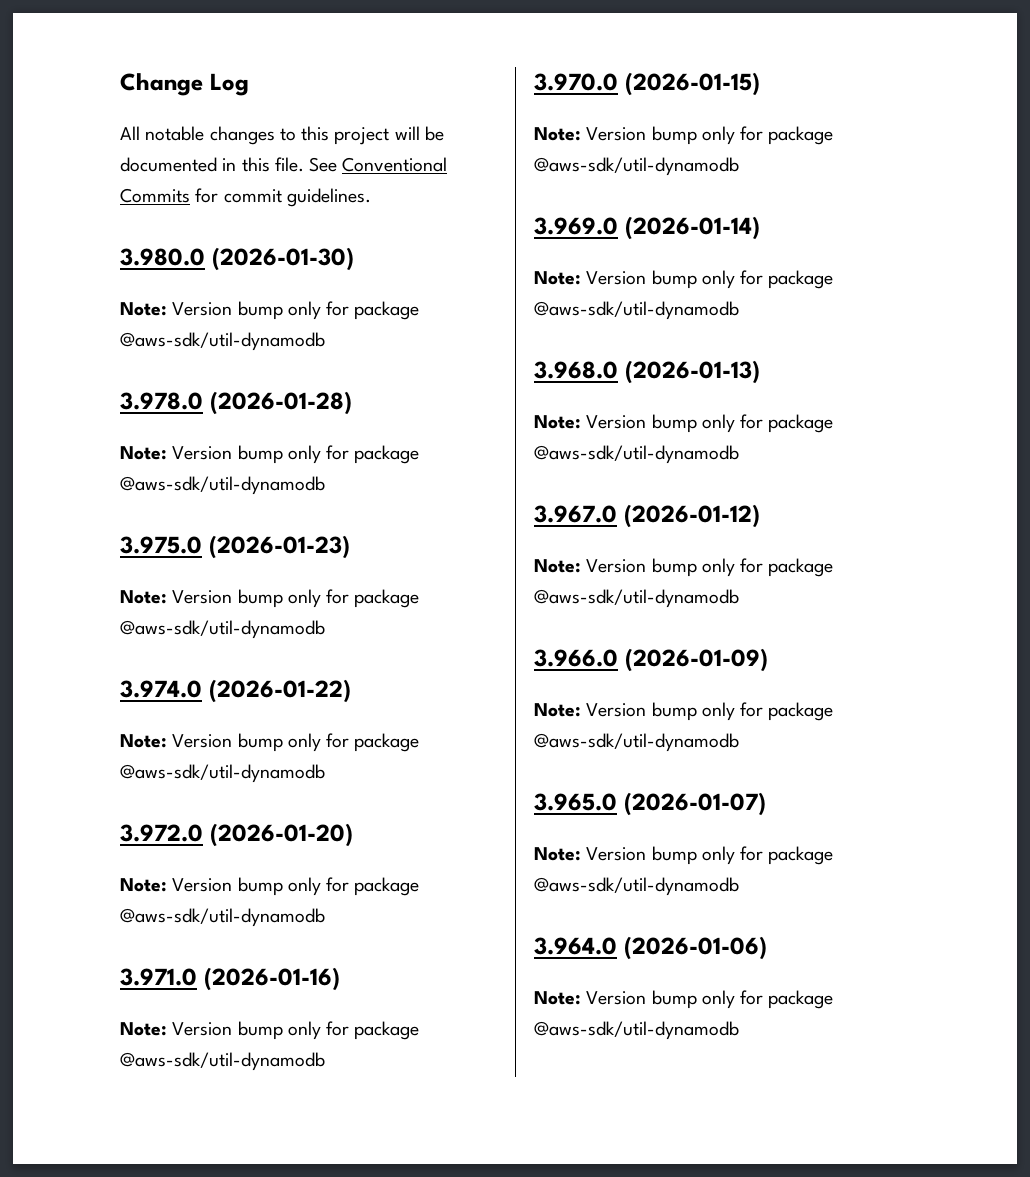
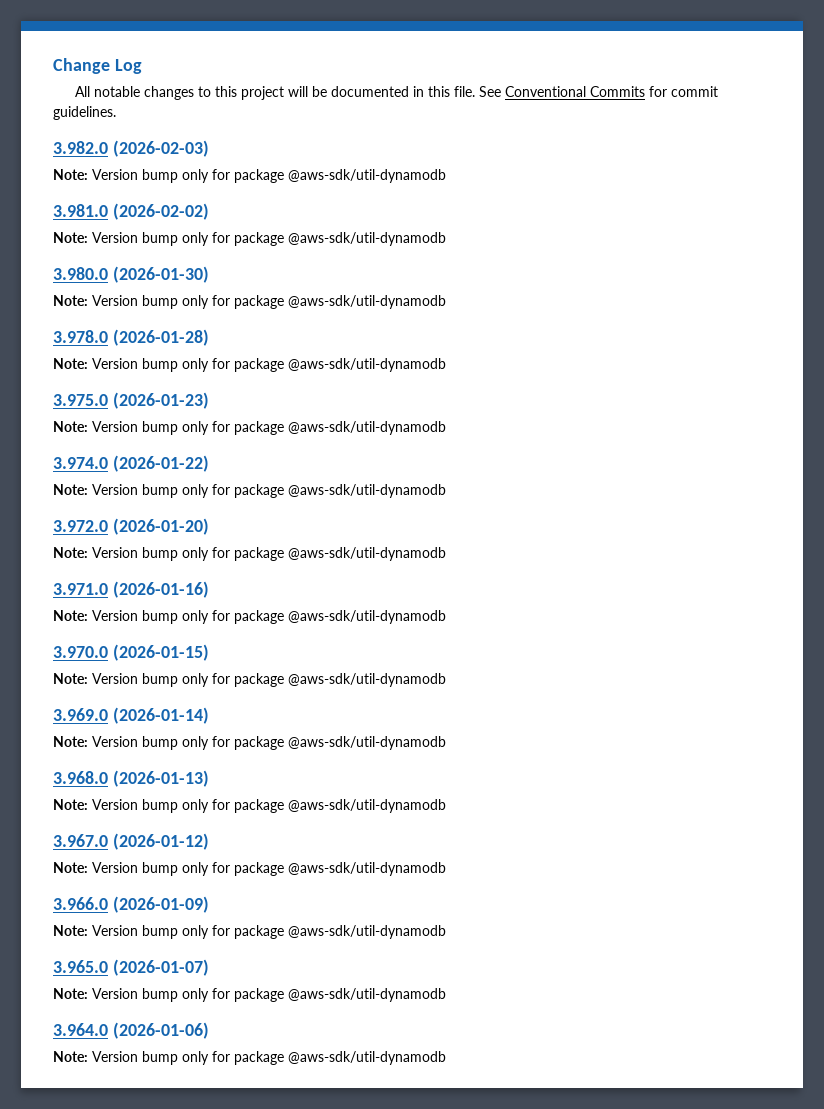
(371, 197) none -> [53,140,209,157] [53,169,446,183] [53,203,209,220] [53,232,446,246] // 3.982.0 (2026-02-03) // Note: Version bump only for package @aws-sdk/util-dynamodb // 3.981.0 (2026-02-02) // Note: Version bump only for package @aws-sdk/util-dynamodb

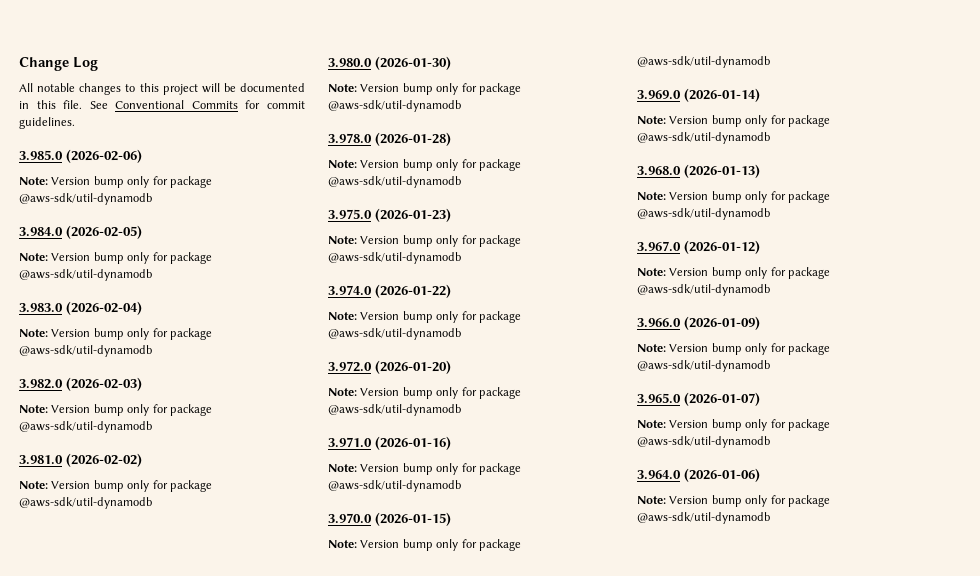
(116, 113) none -> [19,149,142,163] [19,176,212,188] [19,193,152,205] [19,225,142,239] [19,252,212,264] [19,269,152,281] [19,301,142,315] [19,328,212,340] [19,345,152,357] // 3.985.0 (2026-02-06) // Note: Version bump only for package @aws-sdk/util-dynamodb // 3.984.0 (2026-02-05) // Note: Version bump only for package @aws-sdk/util-dynamodb // 3.983.0 (2026-02-04) // Note: Version bump only for package @aws-sdk/util-dynamodb

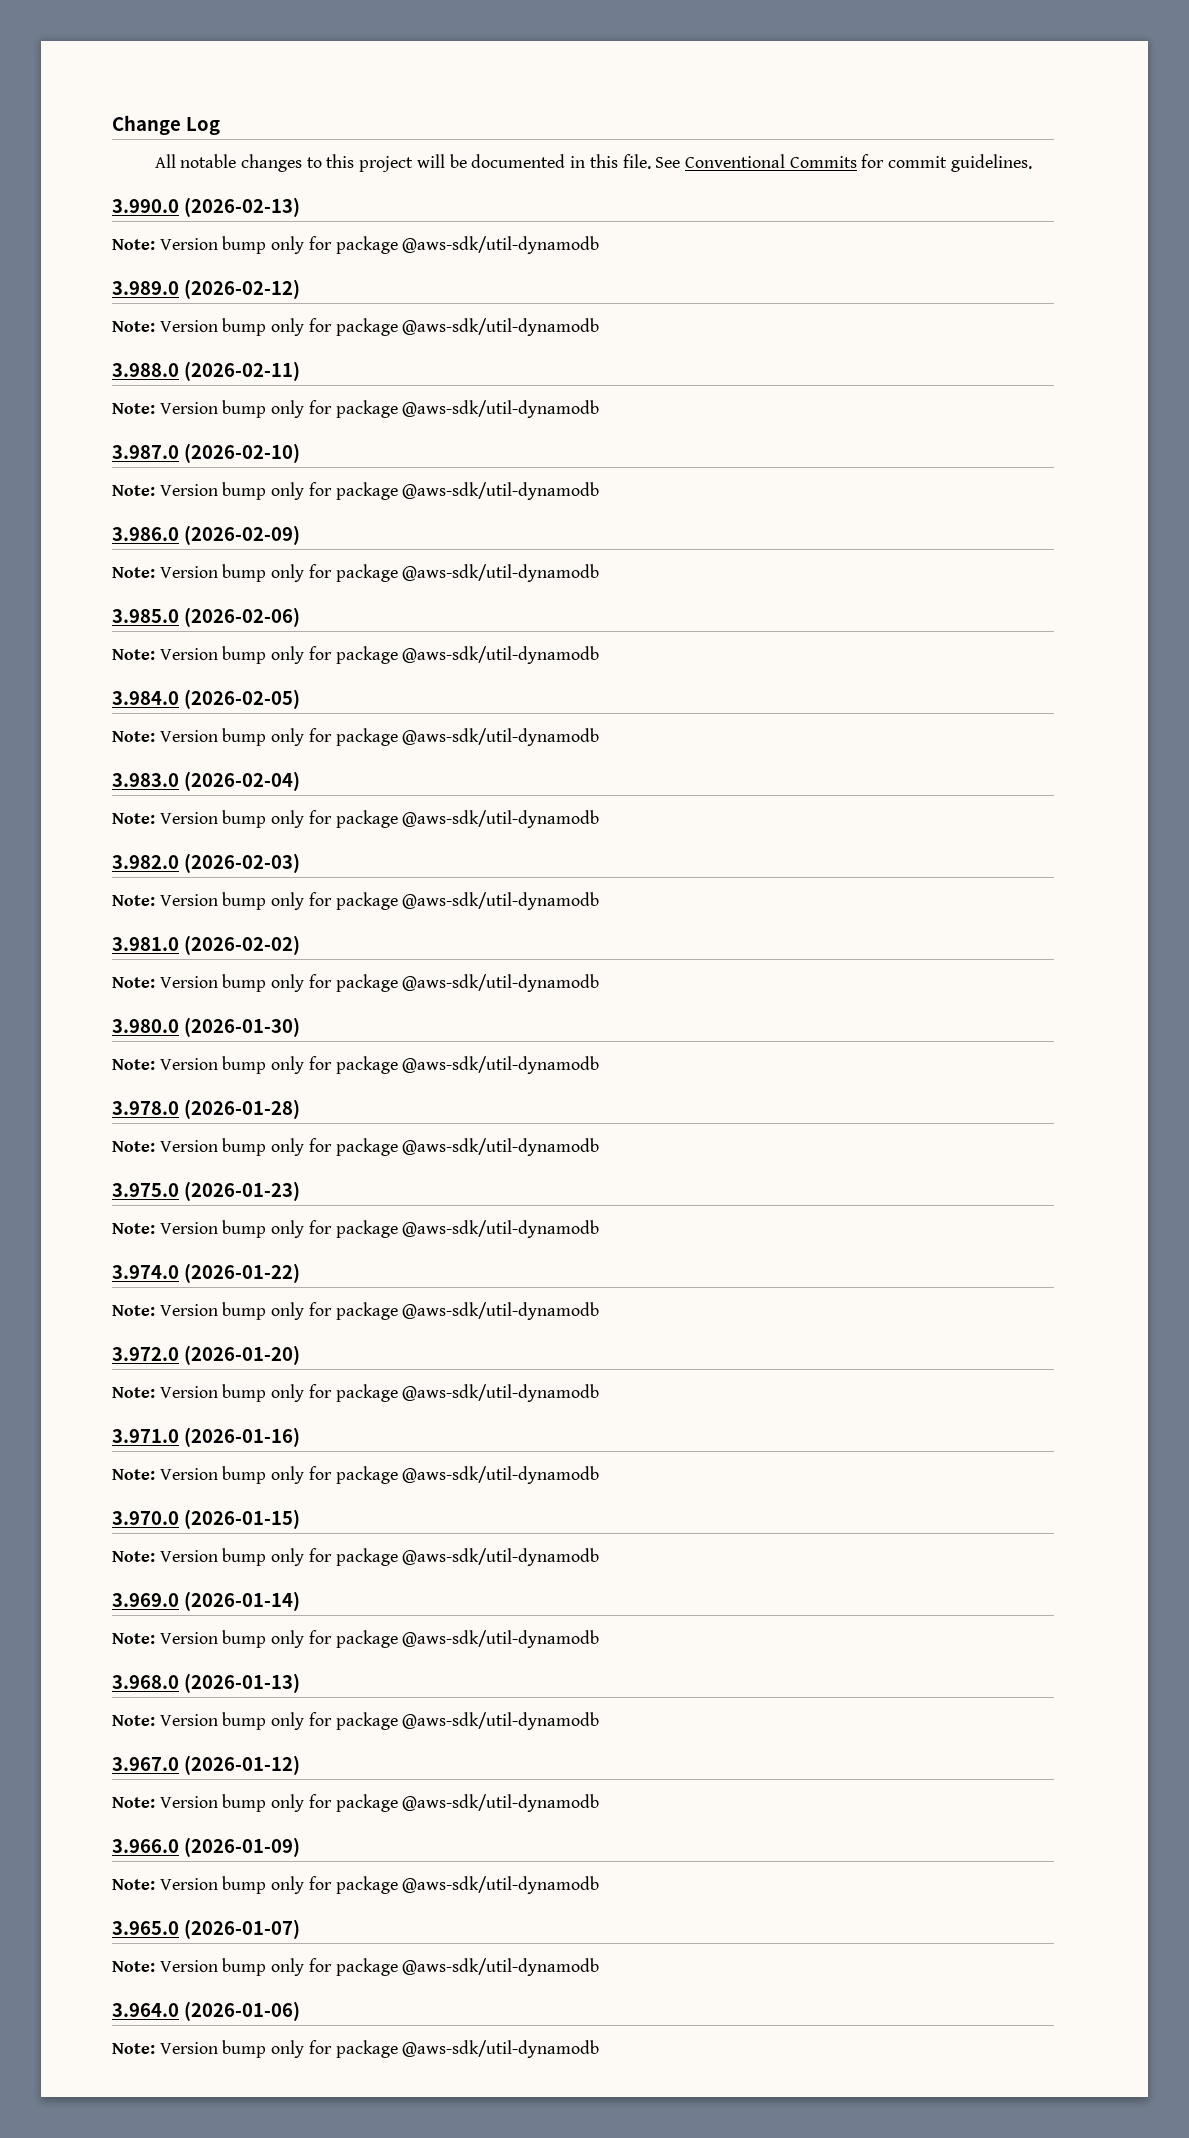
(75, 123) none -> [112,197,300,217] [112,236,600,254] [112,279,300,299] [112,318,600,336] [112,361,300,381] [112,400,600,418] [112,443,300,463] [112,482,600,500] [112,525,300,545] [112,564,600,582] // 3.990.0 (2026-02-13) // Note: Version bump only for package @aws-sdk/util-dynamodb // 3.989.0 (2026-02-12) // Note: Version bump only for package @aws-sdk/util-dynamodb // 3.988.0 (2026-02-11) // Note: Version bump only for package @aws-sdk/util-dynamodb // 3.987.0 (2026-02-10) // Note: Version bump only for package @aws-sdk/util-dynamodb // 3.986.0 (2026-02-09) // Note: Version bump only for package @aws-sdk/util-dynamodb

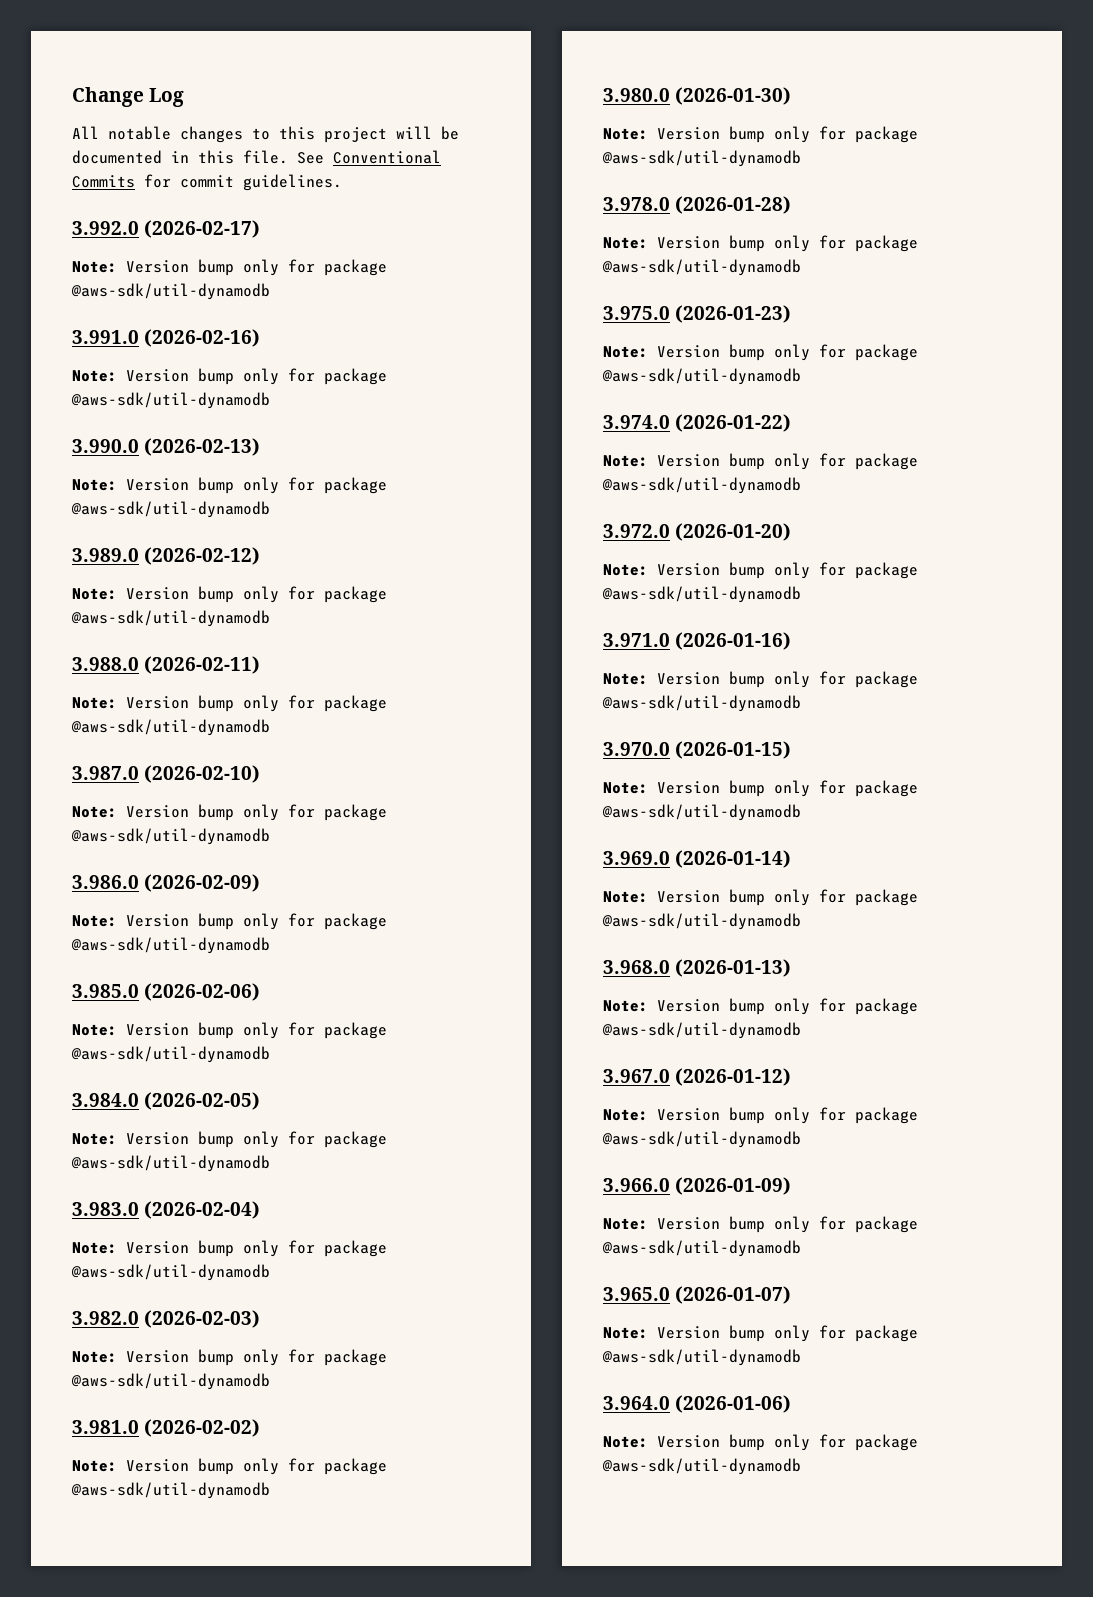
(1032, 163) none -> [72,220,261,238] [72,259,387,276] [71,283,270,300] [72,329,261,347] [72,368,387,385] [71,392,270,409] // 3.992.0 (2026-02-17) // Note: Version bump only for package @aws-sdk/util-dynamodb // 3.991.0 (2026-02-16) // Note: Version bump only for package @aws-sdk/util-dynamodb

